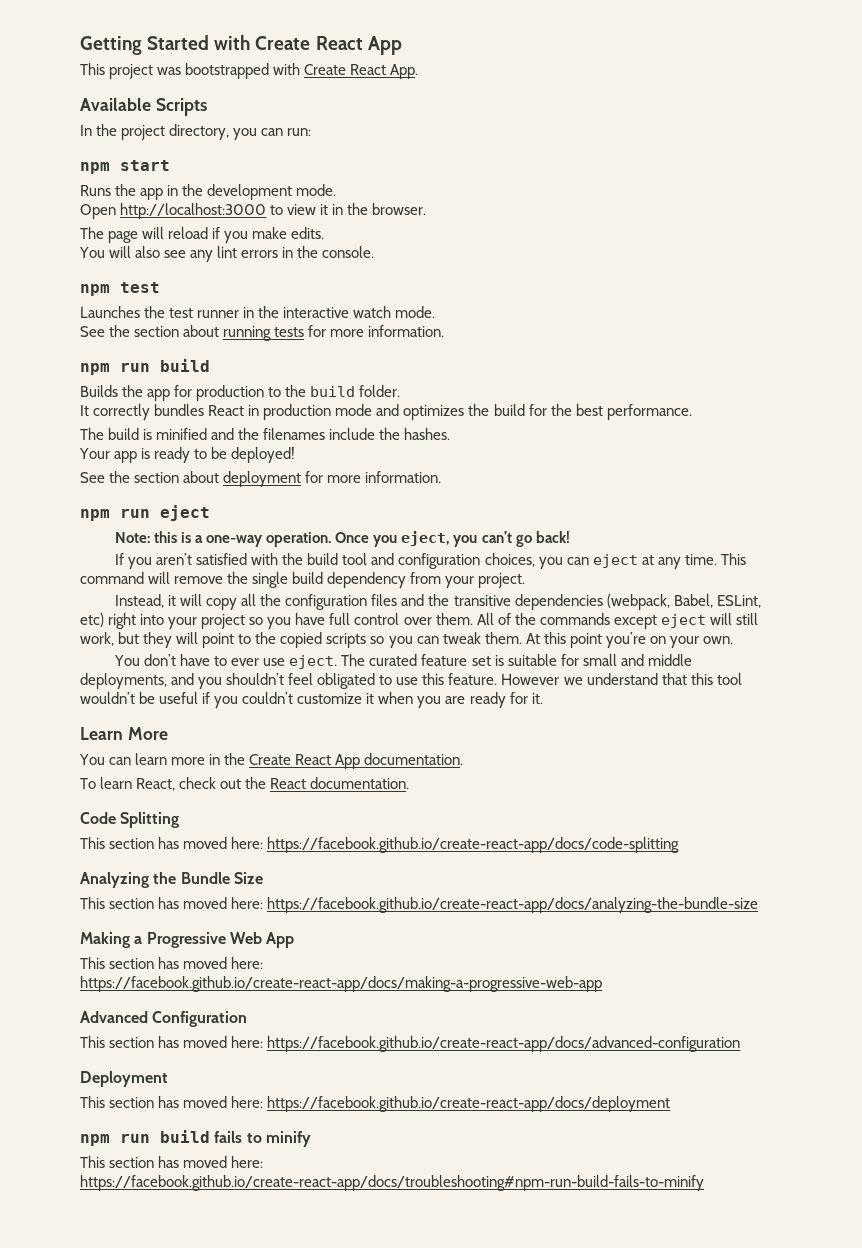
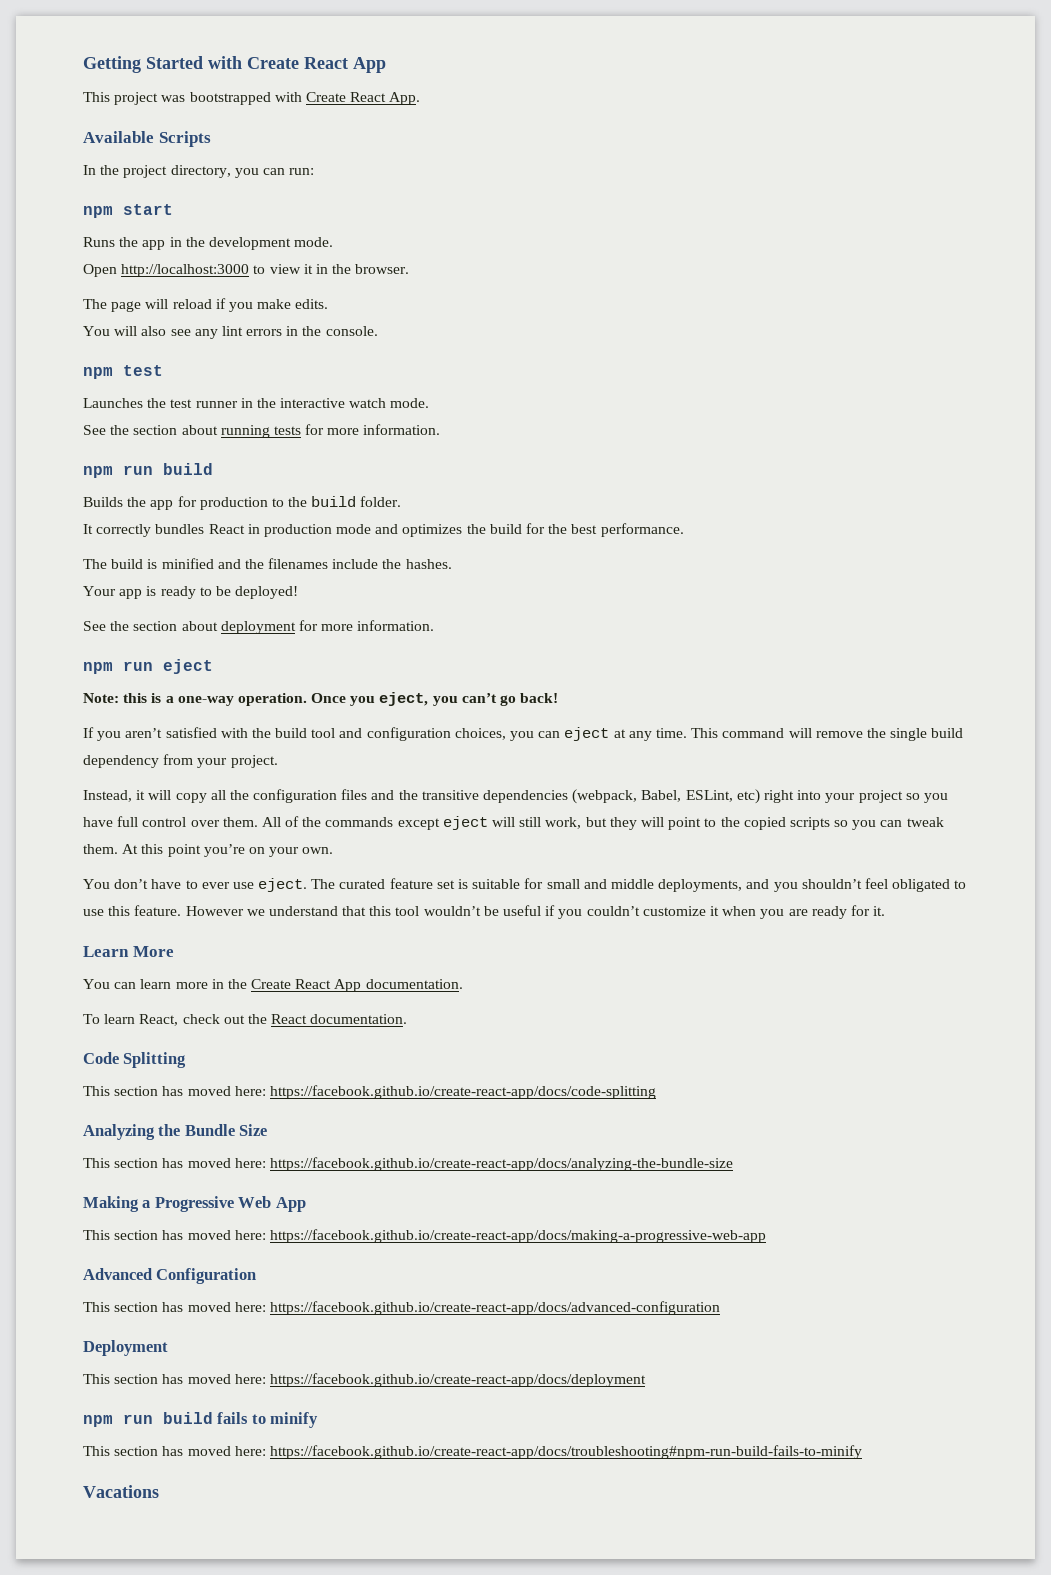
(704, 1183) none -> [83,1485,159,1498] // Vacations

